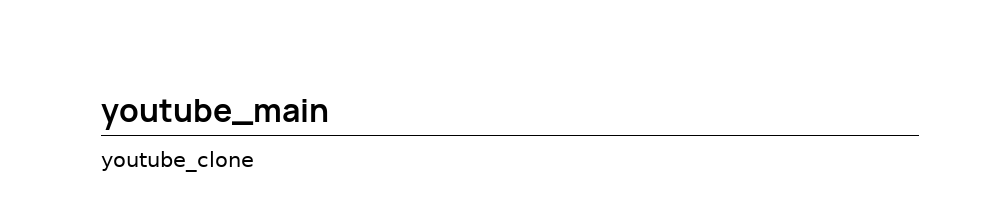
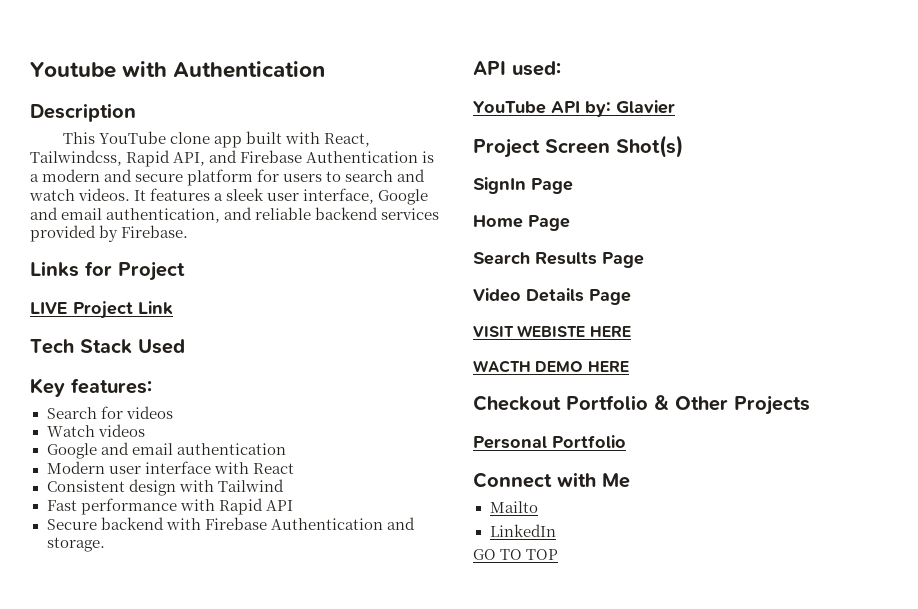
[101,99,329,130] [101,151,254,172] youtube_main // youtube_clone -> [30,61,326,78] [30,103,136,122] [62,131,371,148] [30,150,435,167] [30,169,426,186] [29,188,429,205] [30,207,440,223] [30,225,189,242] [30,261,185,281] [30,301,173,319] [30,339,185,354] [30,378,152,397] [46,406,173,419] [46,424,145,437] [46,442,286,459] [46,461,294,474] [46,479,284,496] [46,498,293,515] [46,517,415,530] [46,537,105,552] [473,61,561,76] [473,100,675,117] [473,135,683,158] [473,177,573,194] [473,215,570,231] [473,252,644,268] [473,288,631,305] [473,325,631,337] [473,360,629,373] [473,395,810,415] [473,435,626,449] [473,472,630,488] [489,501,538,513] [489,524,556,537] [473,549,559,560] Youtube with Authentication // Description // This YouTube clone app built with React, Tailwindcss, Rapid API, and Firebase Authentication is a modern and secure platform for users to search and watch videos. It features a sleek user interface, Google and email authentication, and reliable backend services provided by Firebase. // Links for Project // LIVE Project Link // Tech Stack Used // Key features: // Search for videos // Watch videos // Google and email authentication // Modern user interface with React // Consistent design with Tailwind // Fast performance with Rapid API // Secure backend with Firebase Authentication and storage. // API used: // YouTube API by: Glavier // Project Screen Shot(s) // SignIn Page // Home Page // Search Results Page // Video Details Page // VISIT WEBISTE HERE // WACTH DEMO HERE // Checkout Portfolio & Other Projects // Personal Portfolio // Connect with Me // Mailto // LinkedIn // GO TO TOP

